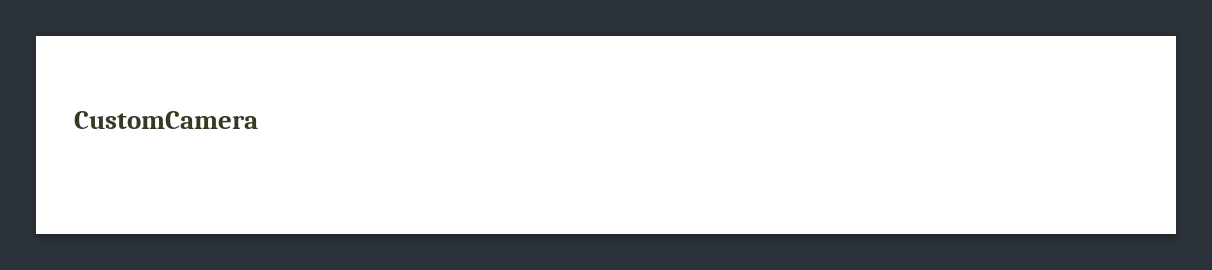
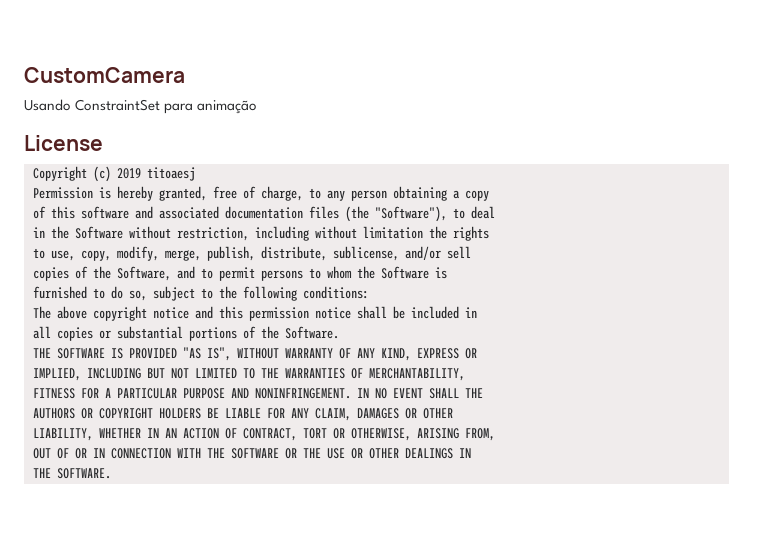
(258, 120) none -> [24,99,258,114] [24,135,103,151] [33,166,195,182] [33,186,489,201] [33,206,495,222] [33,226,489,241] [33,246,471,261] [33,266,447,281] [33,286,369,301] [33,306,477,321] [33,326,339,341] [33,347,477,361] [33,368,465,381] [33,388,483,399] [33,408,453,421] [33,428,495,441] [33,448,471,459] [33,468,111,479] // Usando ConstraintSet para animação // License // Copyright (c) 2019 titoaesj // Permission is hereby granted, free of charge, to any person obtaining a copy // of this software and associated documentation files (the "Software"), to deal // in the Software without restriction, including without limitation the rights // to use, copy, modify, merge, publish, distribute, sublicense, and/or sell // copies of the Software, and to permit persons to whom the Software is // furnished to do so, subject to the following conditions: // The above copyright notice and this permission notice shall be included in // all copies or substantial portions of the Software. // THE SOFTWARE IS PROVIDED "AS IS", WITHOUT WARRANTY OF ANY KIND, EXPRESS OR // IMPLIED, INCLUDING BUT NOT LIMITED TO THE WARRANTIES OF MERCHANTABILITY, // FITNESS FOR A PARTICULAR PURPOSE AND NONINFRINGEMENT. IN NO EVENT SHALL THE // AUTHORS OR COPYRIGHT HOLDERS BE LIABLE FOR ANY CLAIM, DAMAGES OR OTHER // LIABILITY, WHETHER IN AN ACTION OF CONTRACT, TORT OR OTHERWISE, ARISING FROM, // OUT OF OR IN CONNECTION WITH THE SOFTWARE OR THE USE OR OTHER DEALINGS IN // THE SOFTWARE.

